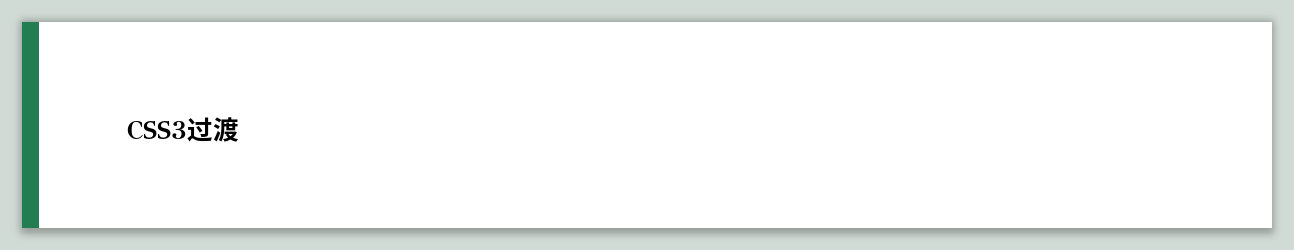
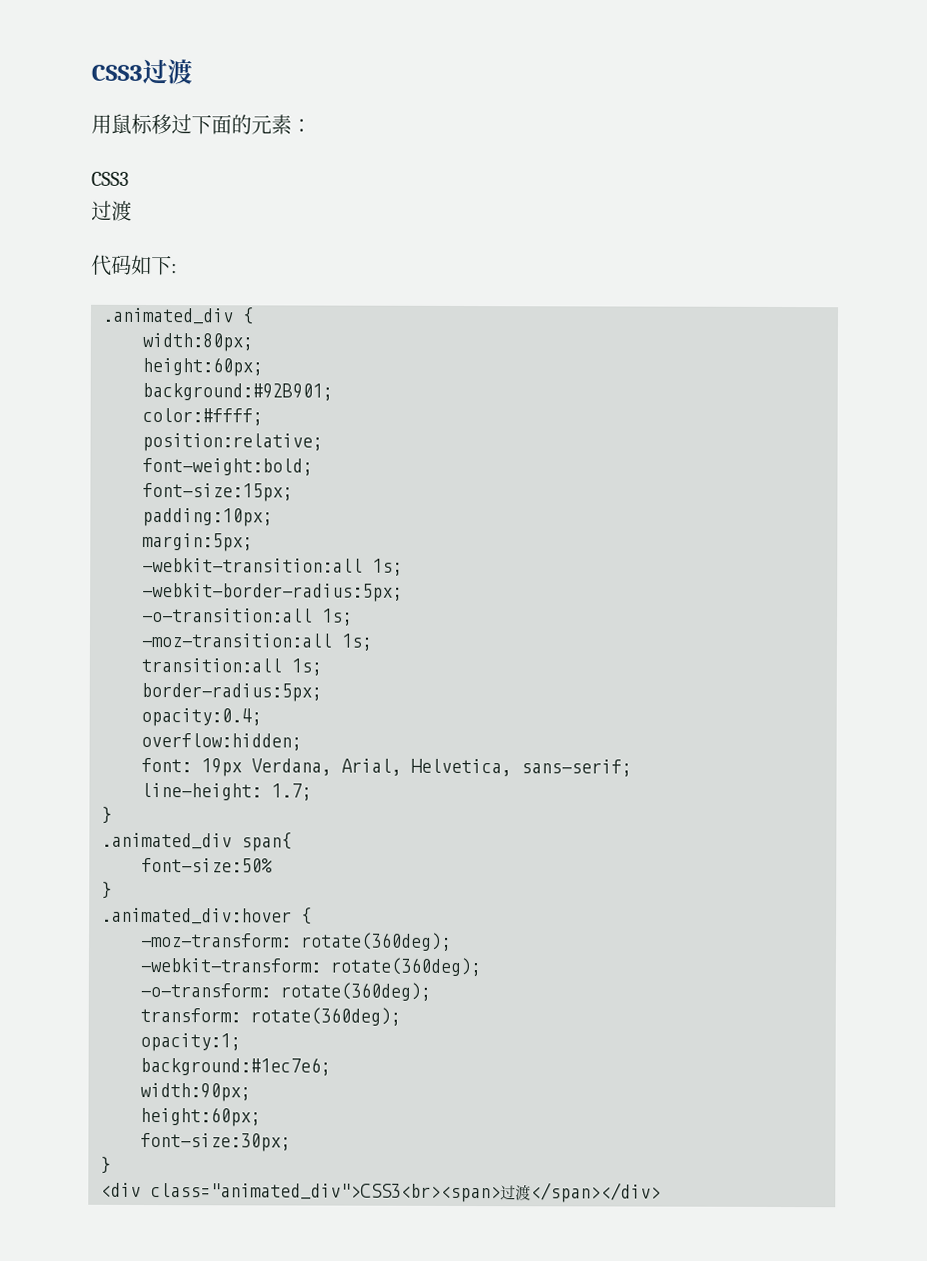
(239, 129) none -> [91,113,312,135] [91,171,129,186] [91,200,132,221] [91,254,177,276] [102,307,254,325] [142,332,253,352] [142,356,263,377] [142,382,333,401] [142,407,263,426] [142,432,323,452] [142,457,313,476] [142,482,293,502] [142,507,273,527] [142,532,253,552] [142,557,403,576] [142,582,403,602] [142,607,353,626] [141,632,372,651] [141,657,322,676] [141,682,322,702] [141,707,262,727] [141,732,302,751] [141,757,632,777] [141,782,312,801] [101,806,112,824] [101,832,292,852] [141,857,273,873] [101,881,112,899] [101,907,312,925] [141,932,452,951] [140,957,481,977] [140,982,431,1001] [140,1007,401,1026] [140,1032,241,1052] [140,1056,331,1076] [140,1082,251,1102] [140,1106,261,1127] [140,1132,291,1152] [100,1156,111,1174] [100,1182,661,1203] // 用鼠标移过下面的元素： // CSS3 // 过渡 // 代码如下: // .animated_div { // width:80px; // height:60px; // background:#92B901; // color:#ffff; // position:relative; // font-weight:bold; // font-size:15px; // padding:10px; // margin:5px; // -webkit-transition:all 1s; // -webkit-border-radius:5px; // -o-transition:all 1s; // -moz-transition:all 1s; // transition:all 1s; // border-radius:5px; // opacity:0.4; // overflow:hidden; // font: 19px Verdana, Arial, Helvetica, sans-serif; // line-height: 1.7; // } // .animated_div span{ // font-size:50% // } // .animated_div:hover { // -moz-transform: rotate(360deg); // -webkit-transform: rotate(360deg); // -o-transform: rotate(360deg); // transform: rotate(360deg); // opacity:1; // background:#1ec7e6; // width:90px; // height:60px; // font-size:30px; // } // <div class="animated_div">CSS3<br><span>过渡</span></div>

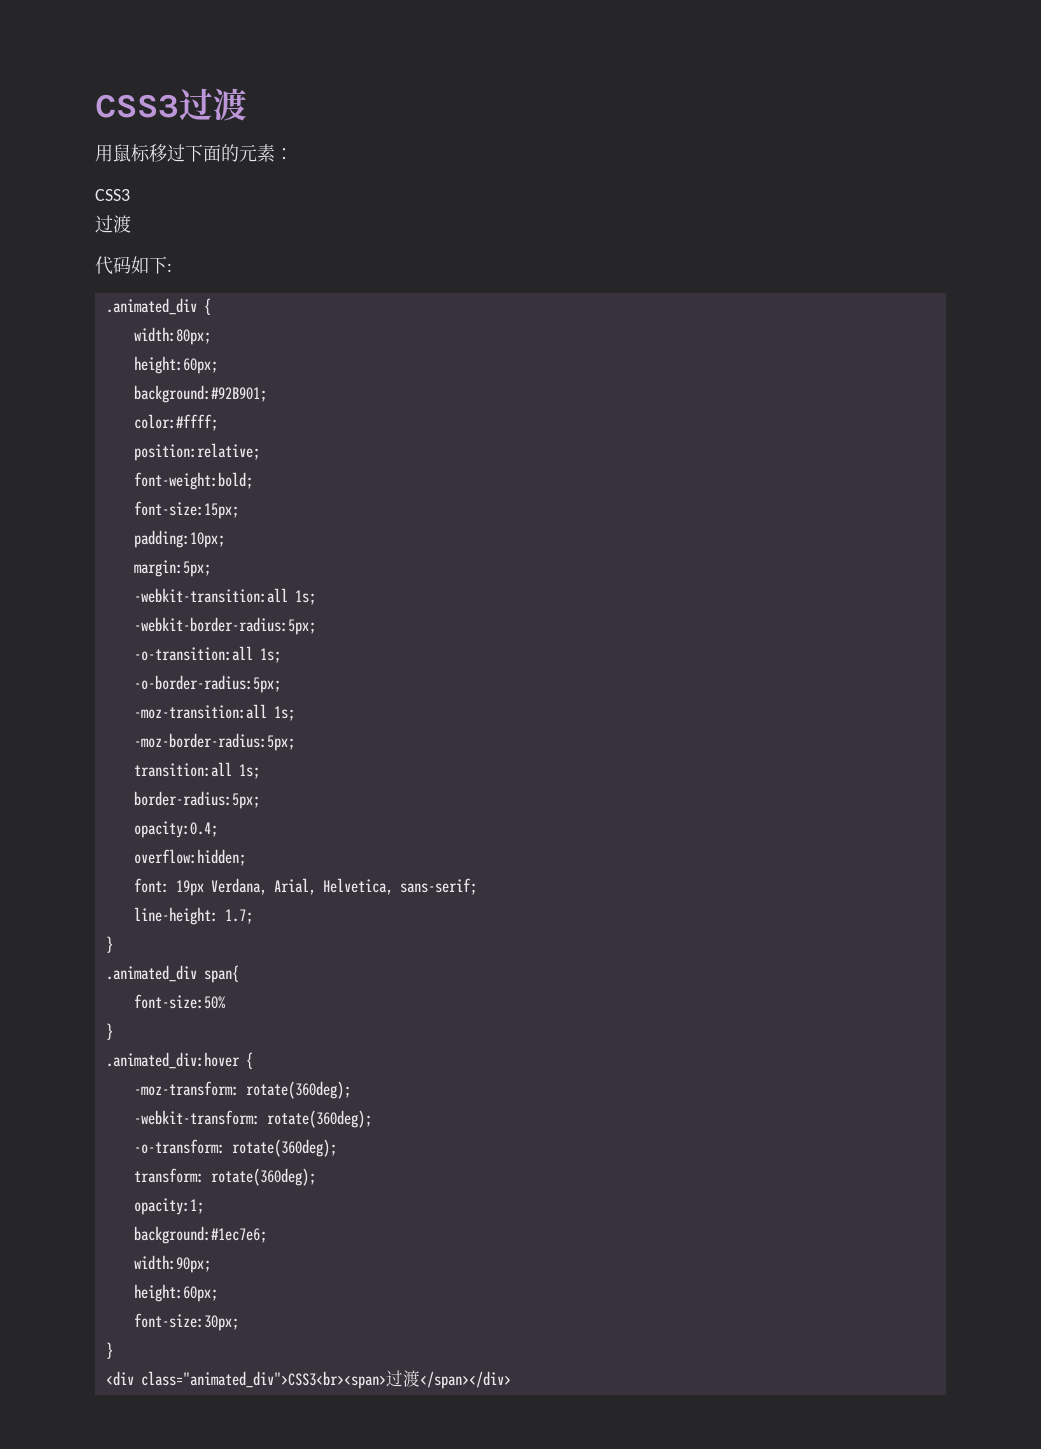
(353, 617) none -> [133,675,281,693] // -o-border-radius:5px;
(372, 642) none -> [133,733,295,751] // -moz-border-radius:5px;

